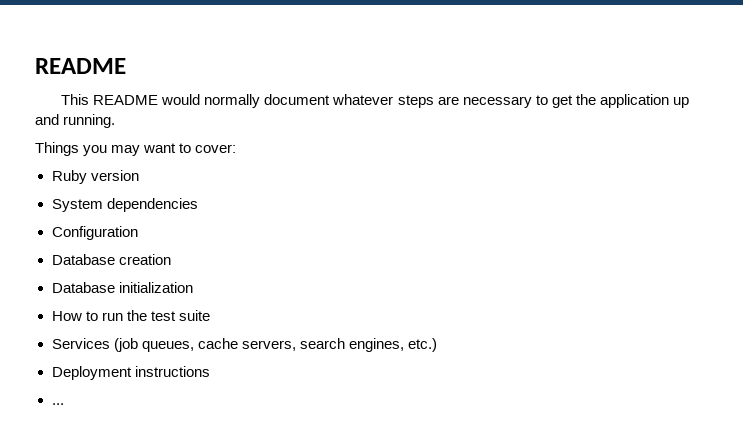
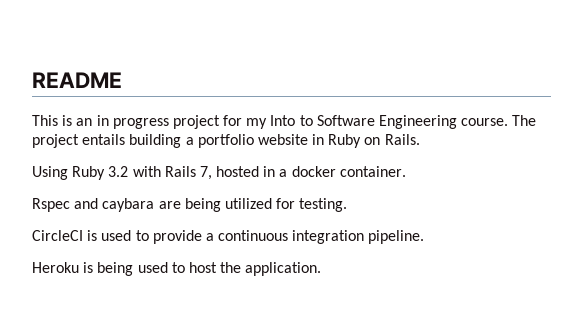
[93,94,689,108] [35,114,116,128] [35,142,237,156] [51,170,139,184] [51,198,198,212] [51,226,138,240] [51,254,171,265] [51,282,193,293] [51,310,210,321] [51,338,437,352] [51,366,210,380] [51,403,64,405] README would normally document whatever steps are necessary to get the application up and running. // Things you may want to cover: // Ruby version // System dependencies // Configuration // Database creation // Database initialization // How to run the test suite // Services (job queues, cache servers, search engines, etc.) // Deployment instructions // ... -> [62,115,537,129] [32,134,420,148] [32,166,406,180] [32,198,348,212] [32,230,425,244] [32,262,322,276] is an in progress project for my Into to Software Engineering course. The project entails building a portfolio website in Ruby on Rails. // Using Ruby 3.2 with Rails 7, hosted in a docker container. // Rspec and caybara are being utilized for testing. // CircleCI is used to provide a continuous integration pipeline. // Heroku is being used to host the application.

